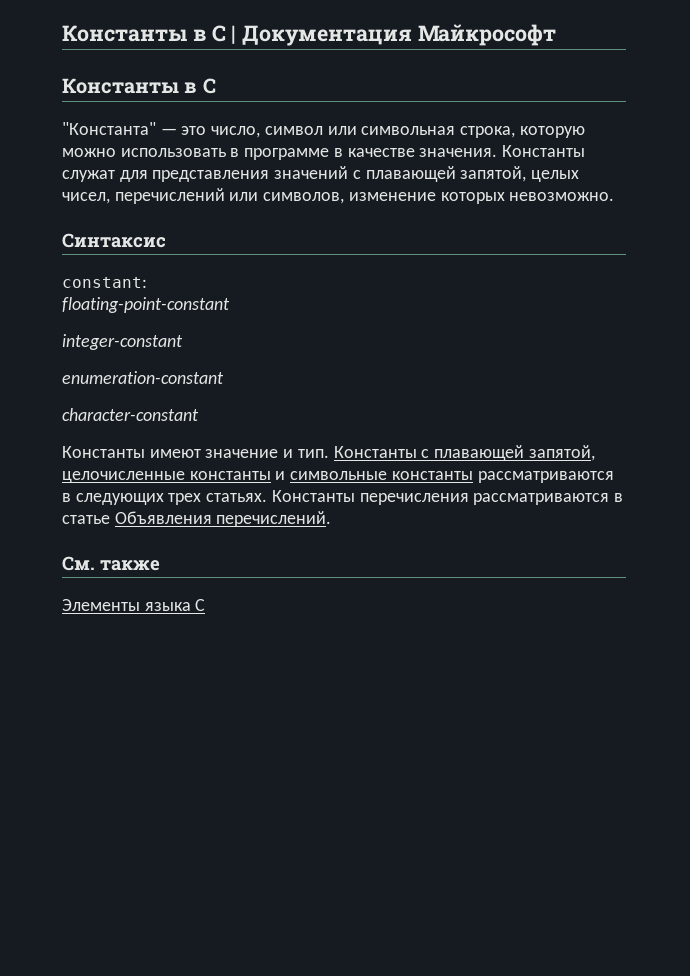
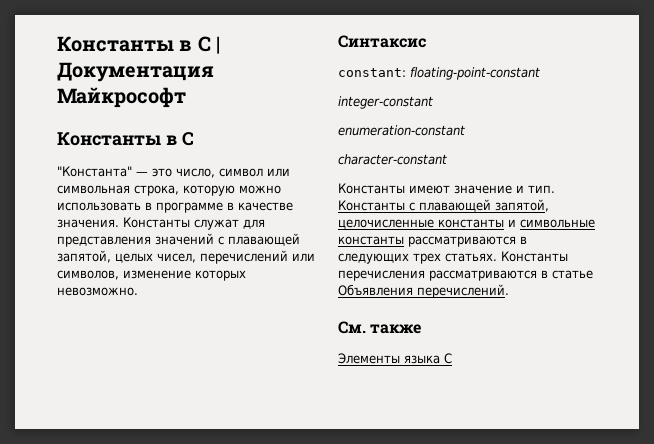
(147, 282) // -> (406, 72) none

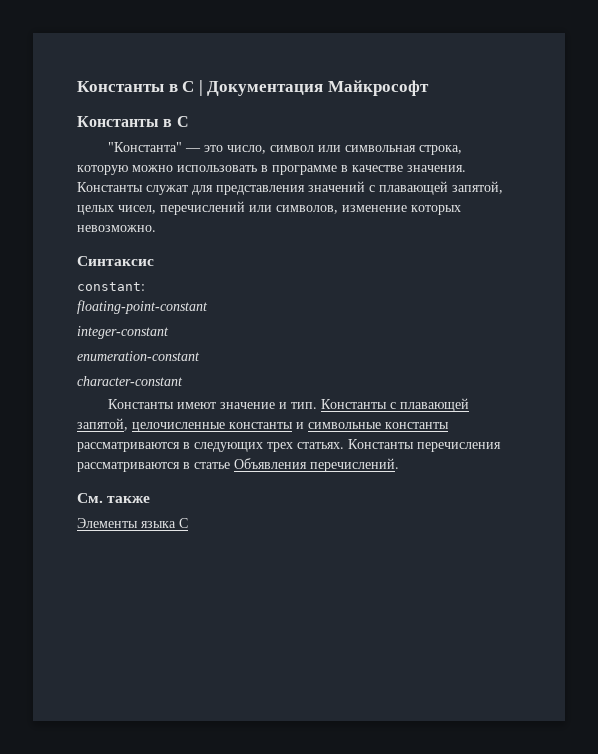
(406, 72) none -> (145, 286) //

